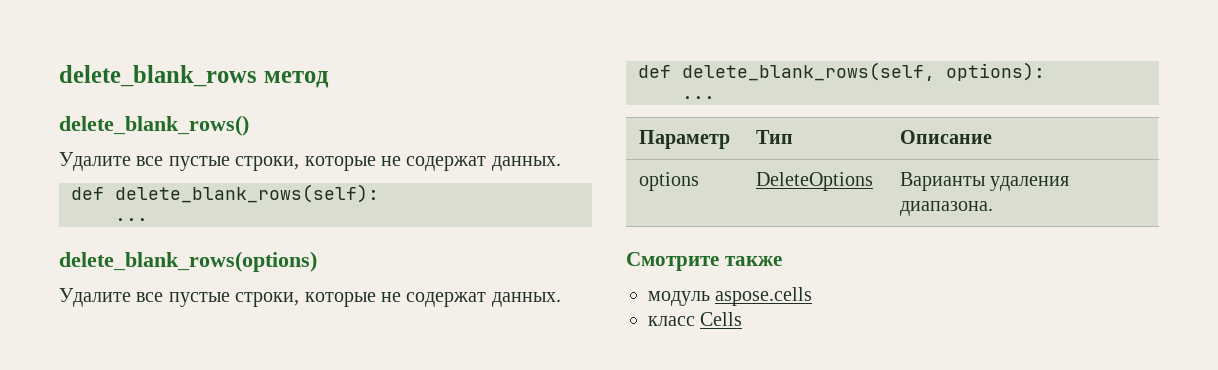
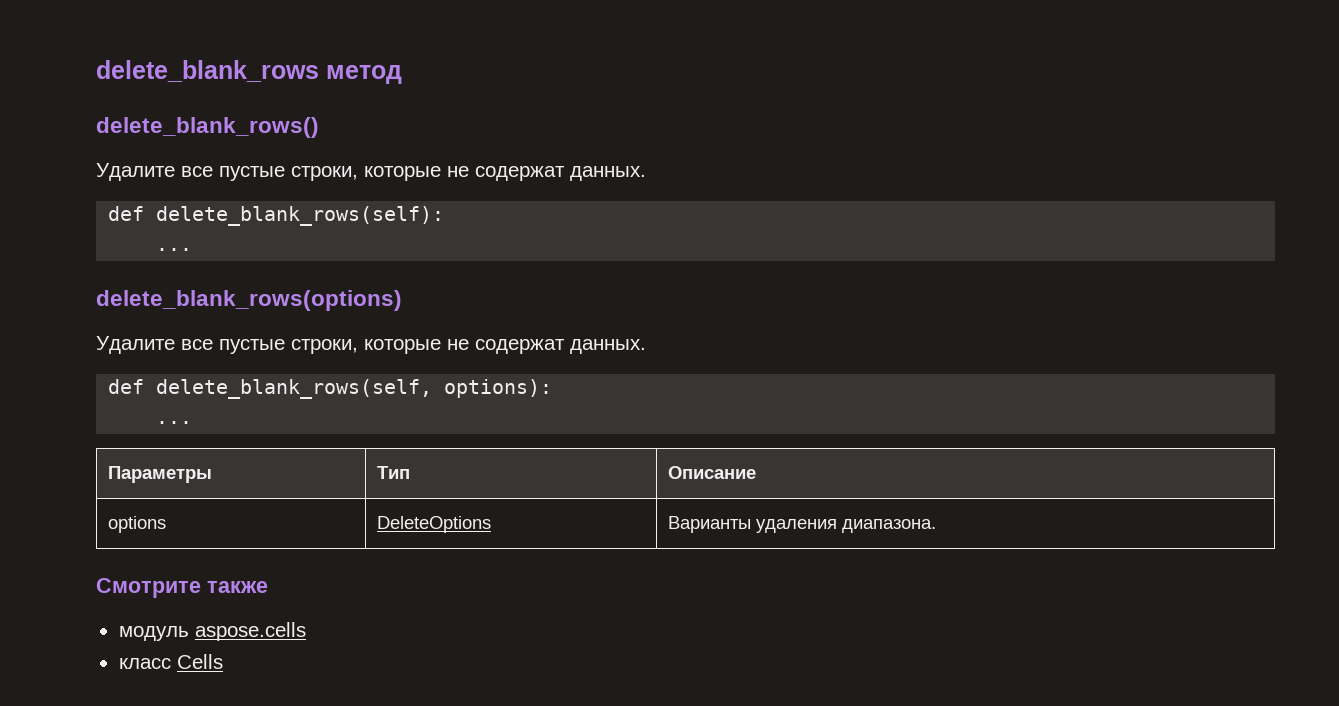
[638,130,730,149] Параметр -> [108,466,213,483] Параметры

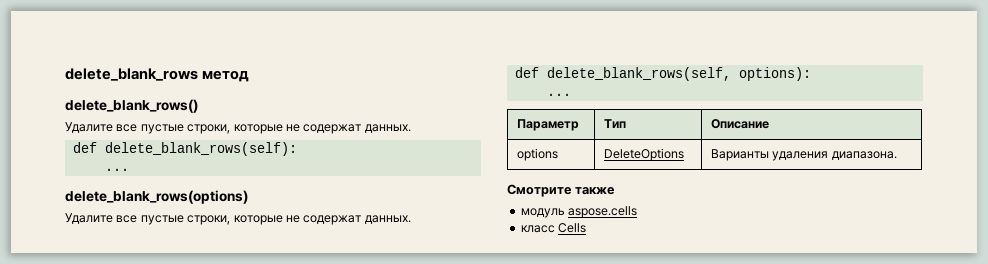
[108,466,213,483] Параметры -> [516,119,579,131] Параметр

